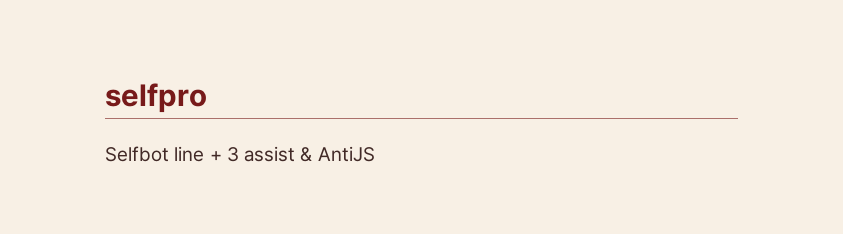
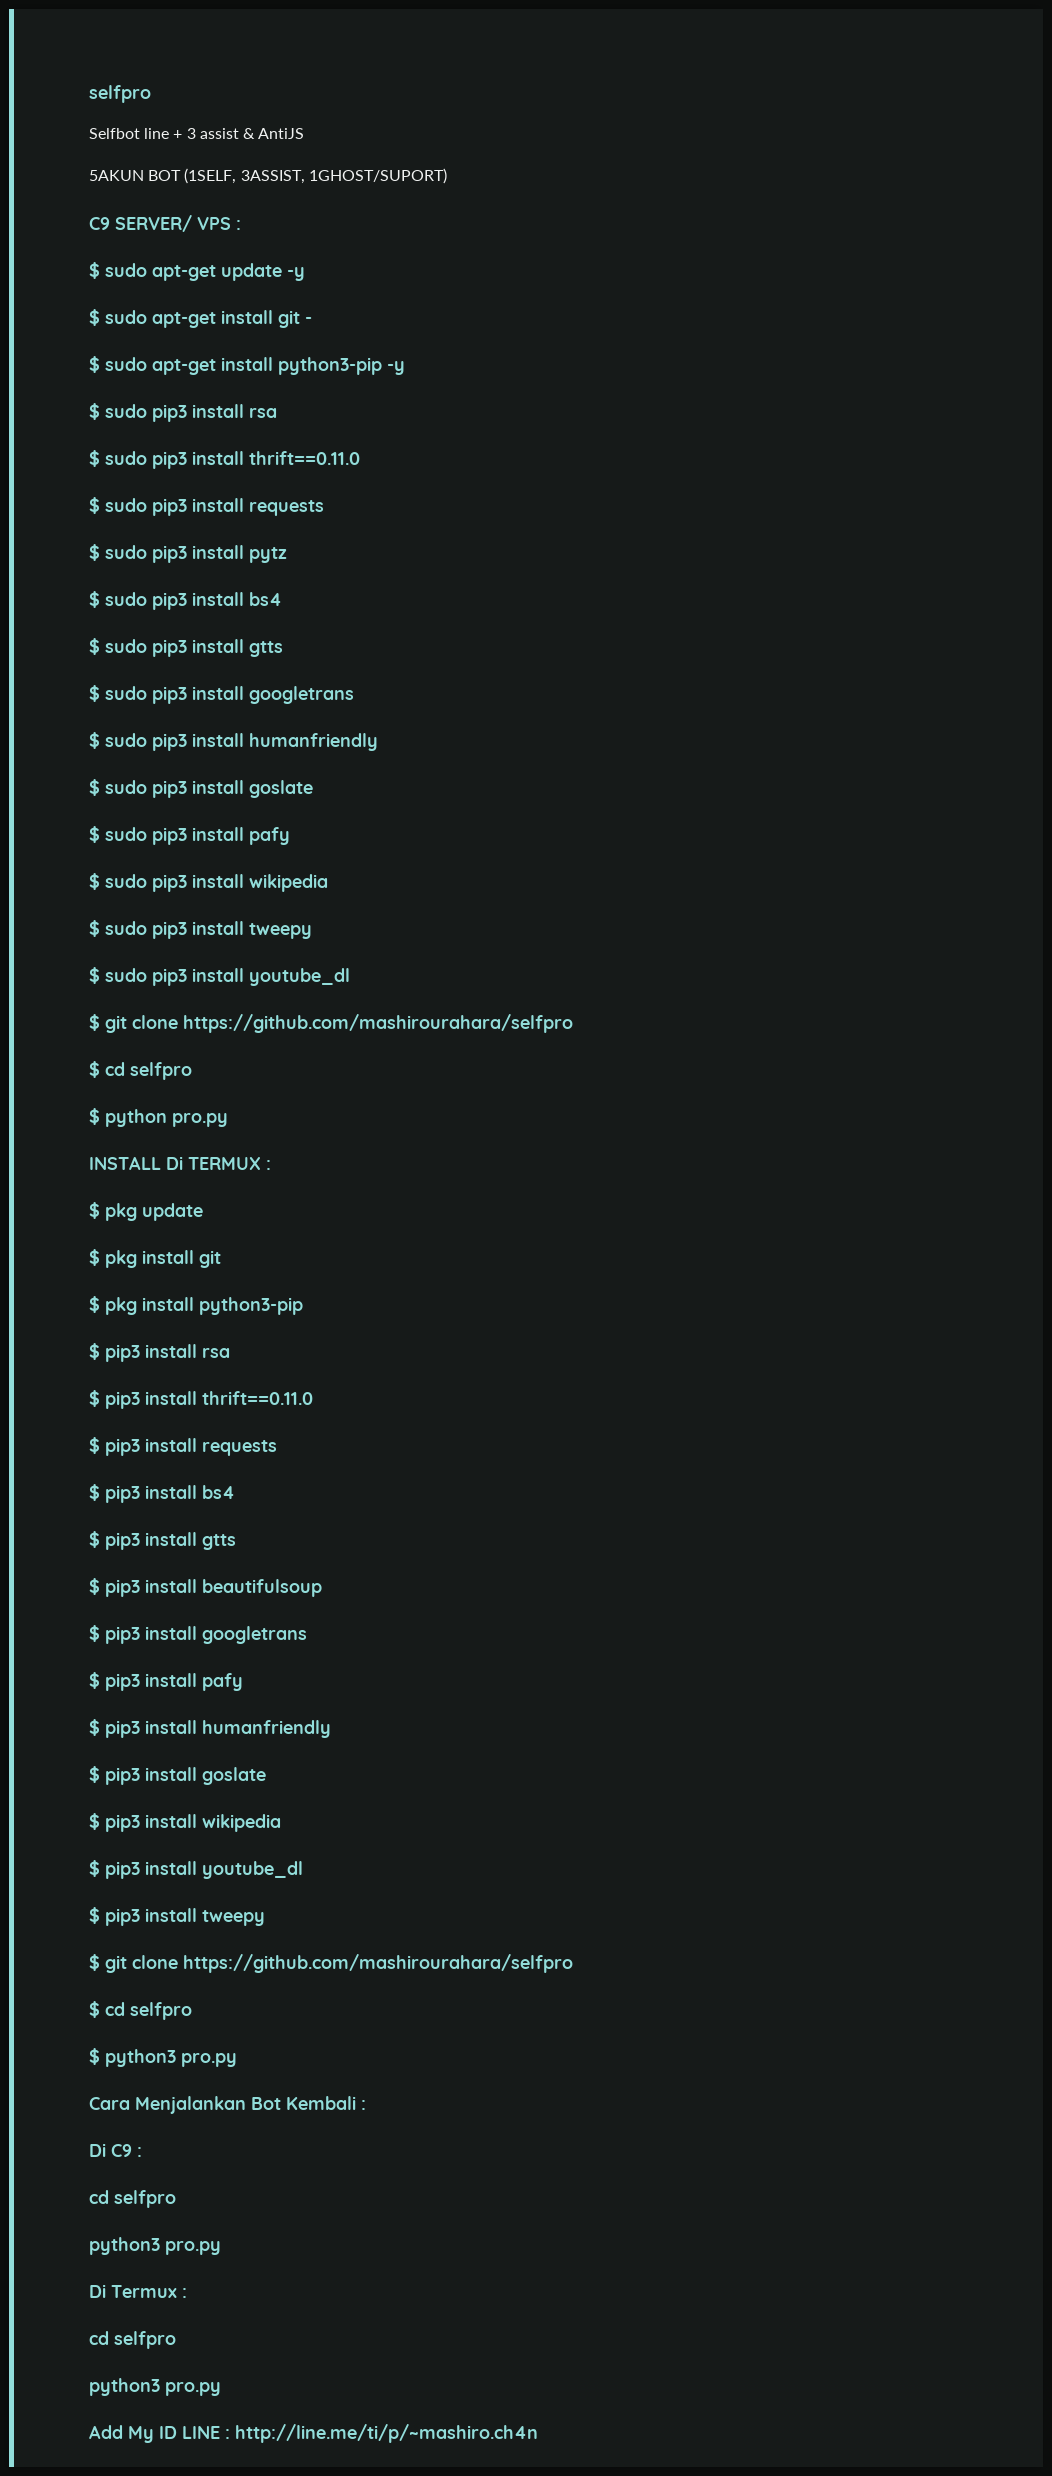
(375, 154) none -> [89,168,447,184] [89,215,241,232] [89,262,305,281] [89,309,312,328] [89,356,405,375] [89,403,277,422] [89,450,360,469] [89,497,324,516] [89,544,287,563] [89,591,282,610] [89,638,283,657] [89,685,354,704] [89,732,378,751] [89,779,313,798] [89,826,290,845] [89,873,328,892] [89,920,312,939] [89,967,350,986] [89,1014,573,1033] [89,1061,192,1080] [89,1108,228,1127] [89,1156,271,1170] [89,1202,203,1221] [89,1249,221,1268] [89,1296,303,1315] [89,1343,230,1362] [89,1390,313,1409] [89,1437,277,1456] [89,1484,235,1503] [89,1531,236,1550] [89,1578,322,1597] [89,1625,307,1644] [89,1672,243,1691] [89,1719,331,1738] [89,1766,266,1785] [89,1813,281,1832] [89,1860,303,1879] [89,1907,265,1926] [89,1954,573,1973] [89,2001,192,2020] [89,2048,237,2067] [89,2096,366,2114] [89,2143,142,2157] [89,2190,176,2208] [89,2237,221,2255] [89,2284,187,2298] [89,2331,176,2349] [89,2378,221,2396] [89,2424,538,2443] // 5AKUN BOT (1SELF, 3ASSIST, 1GHOST/SUPORT) // C9 SERVER/ VPS : // $ sudo apt-get update -y // $ sudo apt-get install git - // $ sudo apt-get install python3-pip -y // $ sudo pip3 install rsa // $ sudo pip3 install thrift==0.11.0 // $ sudo pip3 install requests // $ sudo pip3 install pytz // $ sudo pip3 install bs4 // $ sudo pip3 install gtts // $ sudo pip3 install googletrans // $ sudo pip3 install humanfriendly // $ sudo pip3 install goslate // $ sudo pip3 install pafy // $ sudo pip3 install wikipedia // $ sudo pip3 install tweepy // $ sudo pip3 install youtube_dl // $ git clone https://github.com/mashirourahara/selfpro // $ cd selfpro // $ python pro.py // INSTALL Di TERMUX : // $ pkg update // $ pkg install git // $ pkg install python3-pip // $ pip3 install rsa // $ pip3 install thrift==0.11.0 // $ pip3 install requests // $ pip3 install bs4 // $ pip3 install gtts // $ pip3 install beautifulsoup // $ pip3 install googletrans // $ pip3 install pafy // $ pip3 install humanfriendly // $ pip3 install goslate // $ pip3 install wikipedia // $ pip3 install youtube_dl // $ pip3 install tweepy // $ git clone https://github.com/mashirourahara/selfpro // $ cd selfpro // $ python3 pro.py // Cara Menjalankan Bot Kembali : // Di C9 : // cd selfpro // python3 pro.py // Di Termux : // cd selfpro // python3 pro.py // Add My ID LINE : http://line.me/ti/p/~mashiro.ch4n

